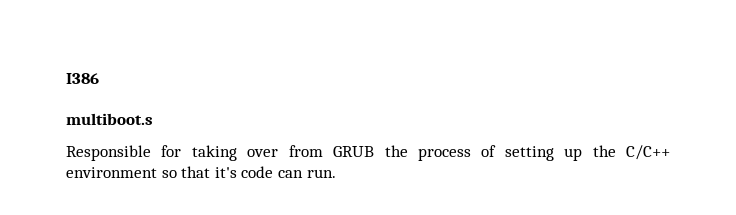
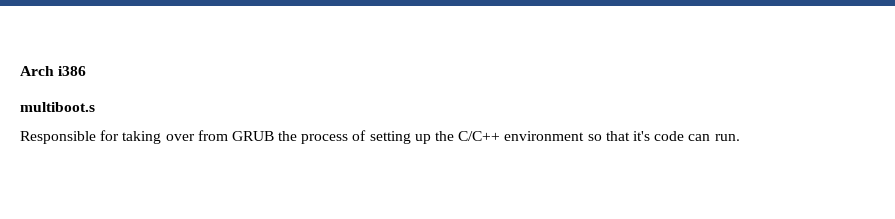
[66,73,99,84] I386 -> [20,66,87,76] Arch i386

